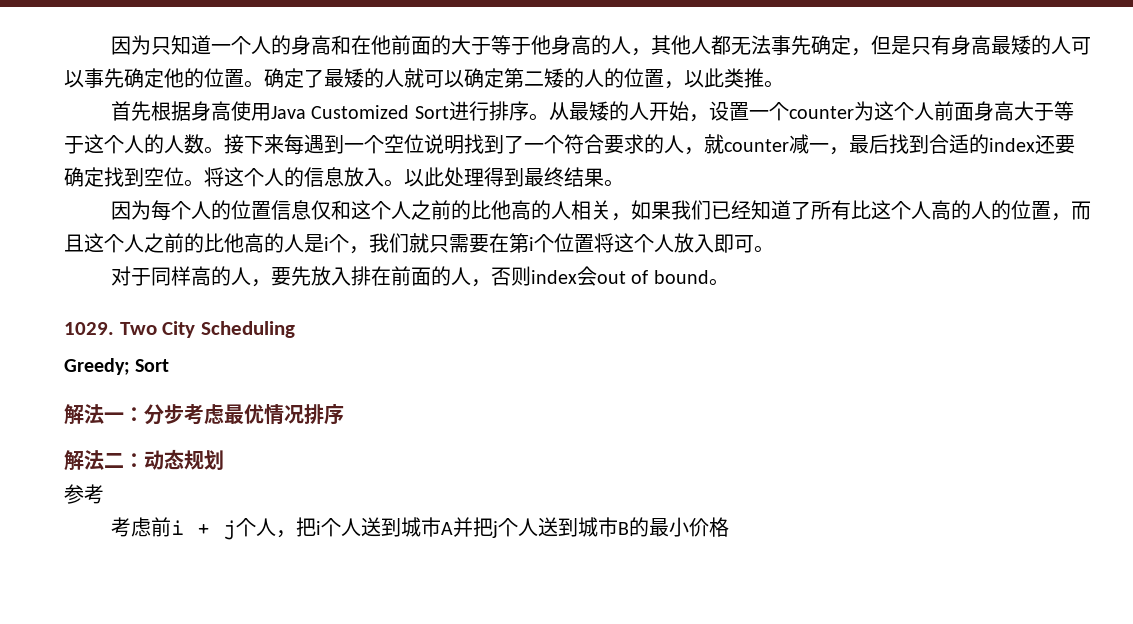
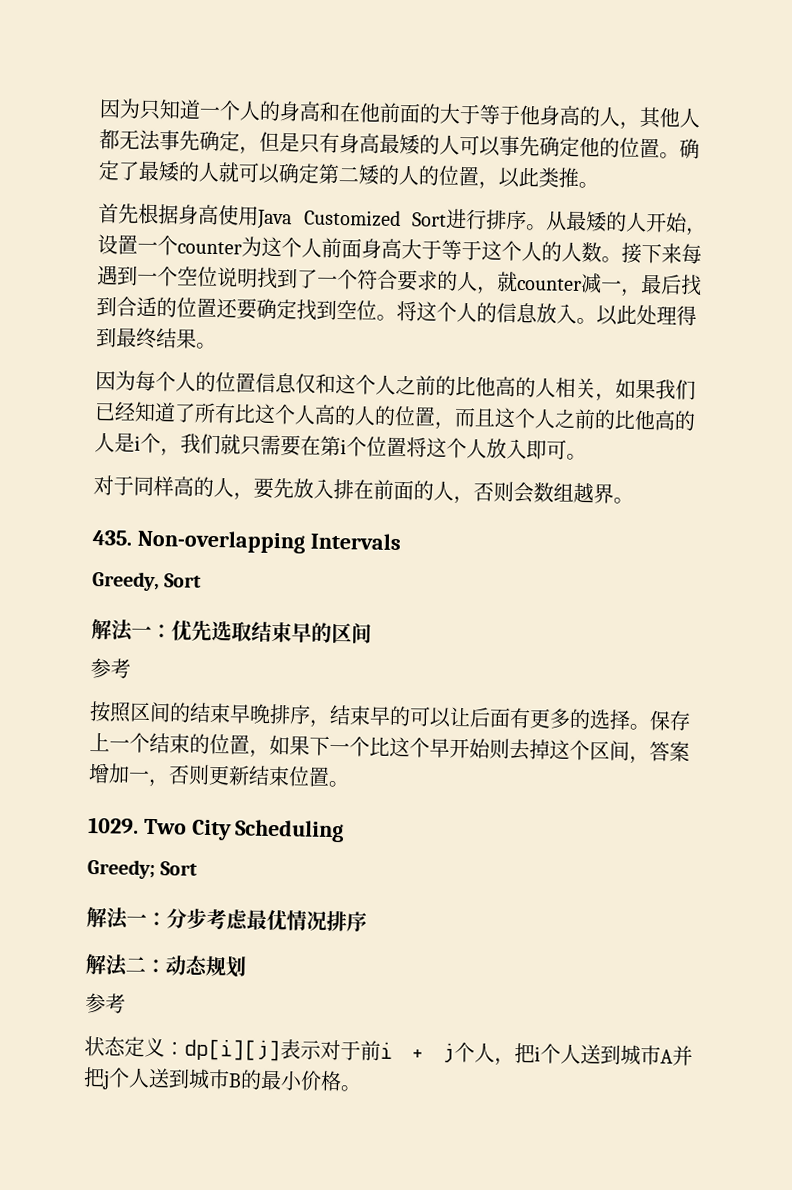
[989,138,1035,152] index -> [176,297,217,319] 位置
[530,266,709,286] index会out of bound -> [513,481,634,504] [92,529,402,554] [92,571,203,592] [91,619,372,644] [90,658,131,679] [89,700,691,731] [89,731,690,765] [88,762,330,788] 会数组越界。 // 435. Non-overlapping Intervals // Greedy, Sort // 解法一：优先选取结束早的区间 // 参考 // 按照区间的结束早晚排序，结束早的可以让后面有更多的选择。保存上一个结束的位置，如果下一个比这个早开始则去掉这个区间，答案增加一，否则更新结束位置
[110,517,151,537] 考虑 -> [84,1035,361,1062] 状态定义：dp[i][j]表示对于
(729, 527) none -> [340,1085,361,1092] 。

